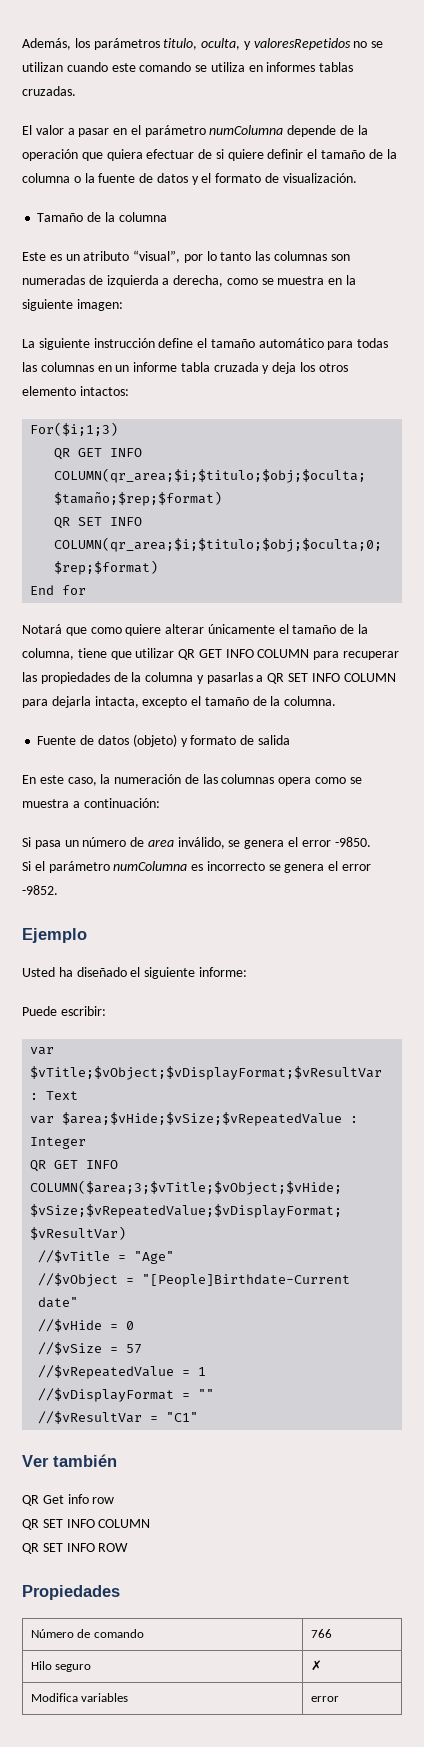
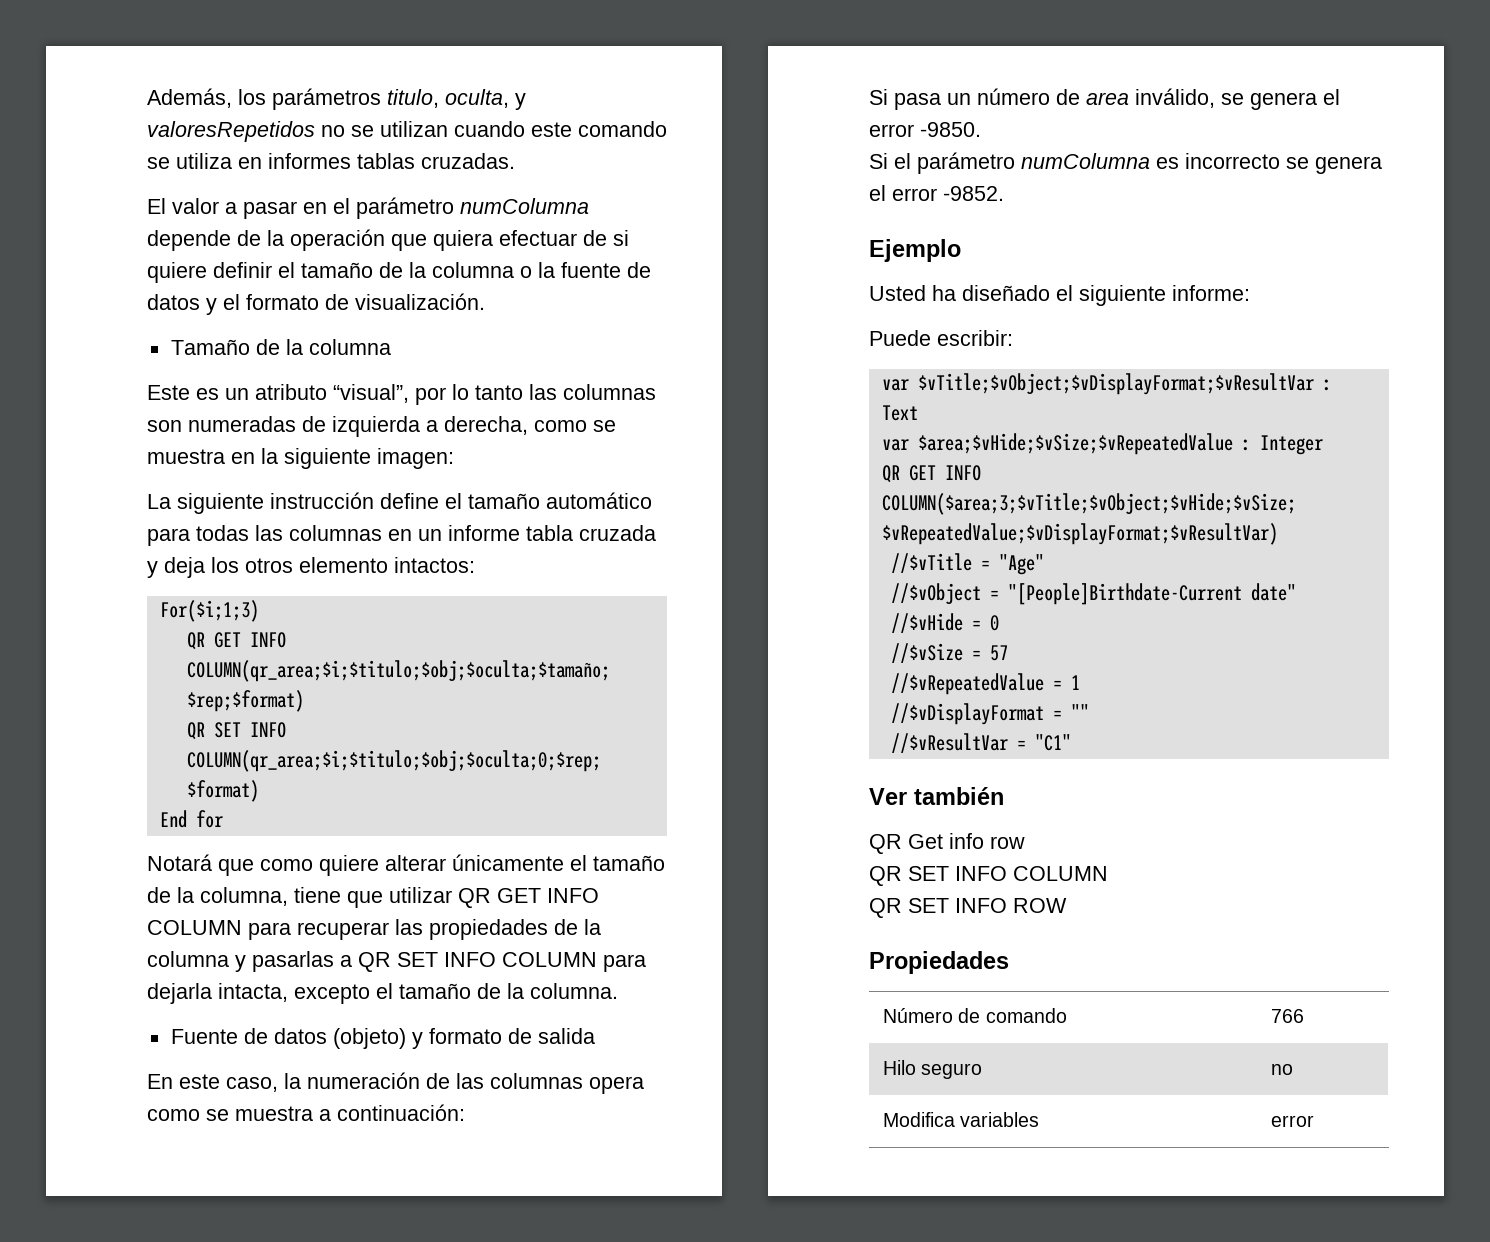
[311,1660,323,1671] ✗ -> [1271,1064,1294,1075] no

